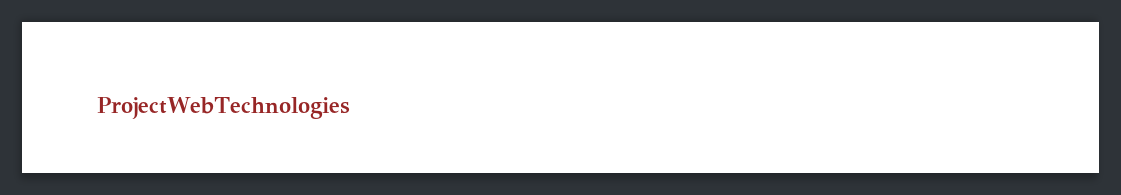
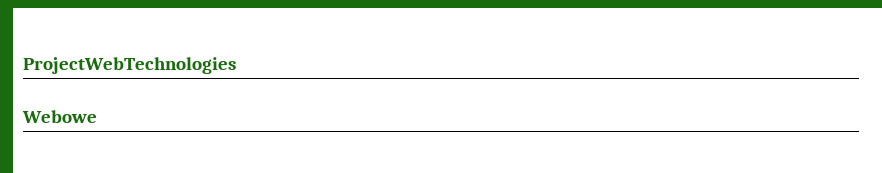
(350, 108) none -> [22,110,97,123] // Webowe

